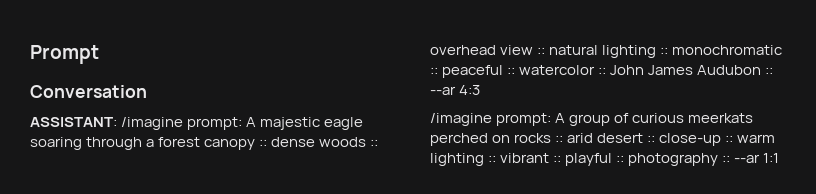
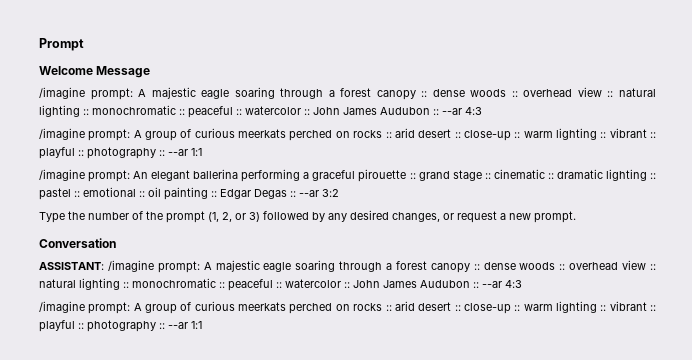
(99, 54) none -> [39,66,151,78] [39,87,656,100] [39,105,482,118] [39,128,657,141] [39,147,202,159] [39,169,656,182] [39,187,339,200] [39,210,576,223] // Welcome Message // /imagine prompt: A majestic eagle soaring through a forest canopy :: dense woods :: overhead view :: natural lighting :: monochromatic :: peaceful :: watercolor :: John James Audubon :: --ar 4:3 // /imagine prompt: A group of curious meerkats perched on rocks :: arid desert :: close-up :: warm lighting :: vibrant :: playful :: photography :: --ar 1:1 // /imagine prompt: An elegant ballerina performing a graceful pirouette :: grand stage :: cinematic :: dramatic lighting :: pastel :: emotional :: oil painting :: Edgar Degas :: --ar 3:2 // Type the number of the prompt (1, 2, or 3) followed by any desired changes, or request a new prompt.

